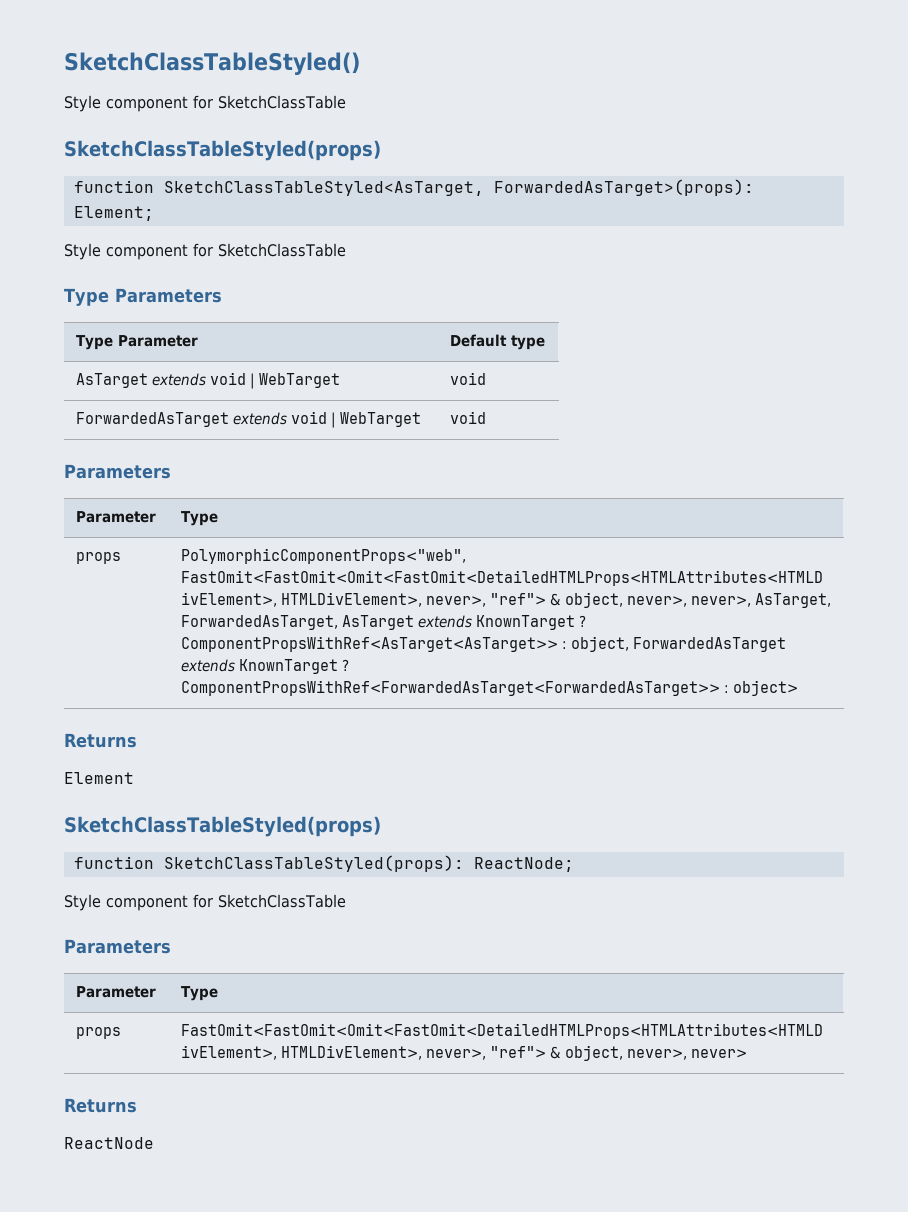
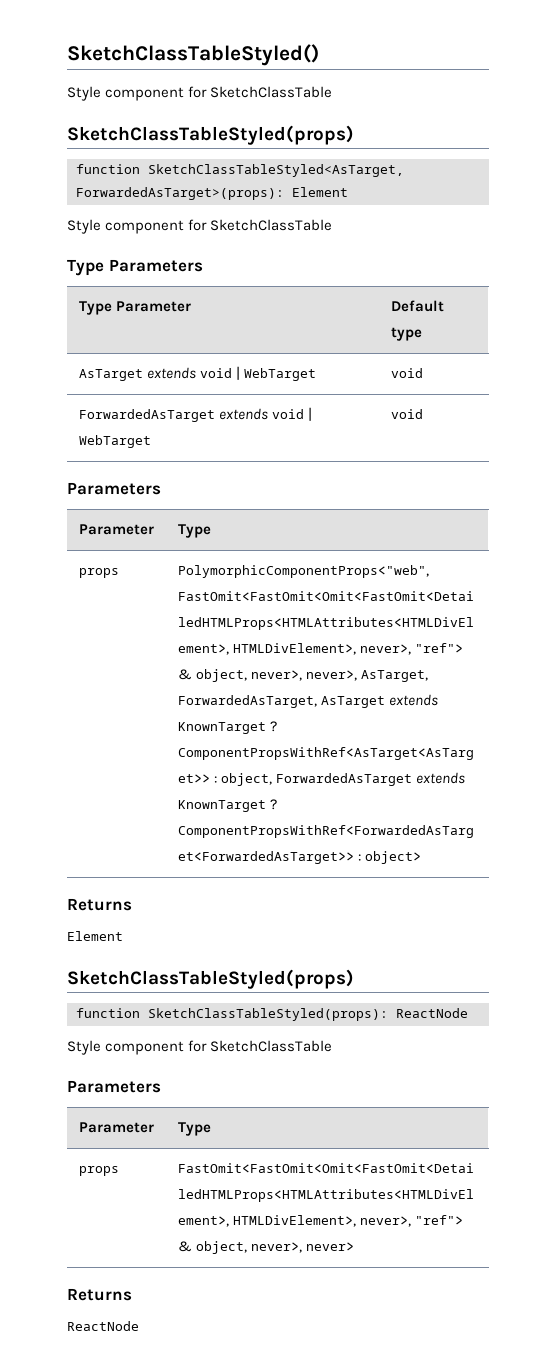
[73,206,154,221] Element; -> [292,187,348,197] Element
[473,857,574,872] ReactNode; -> [396,1008,468,1018] ReactNode

